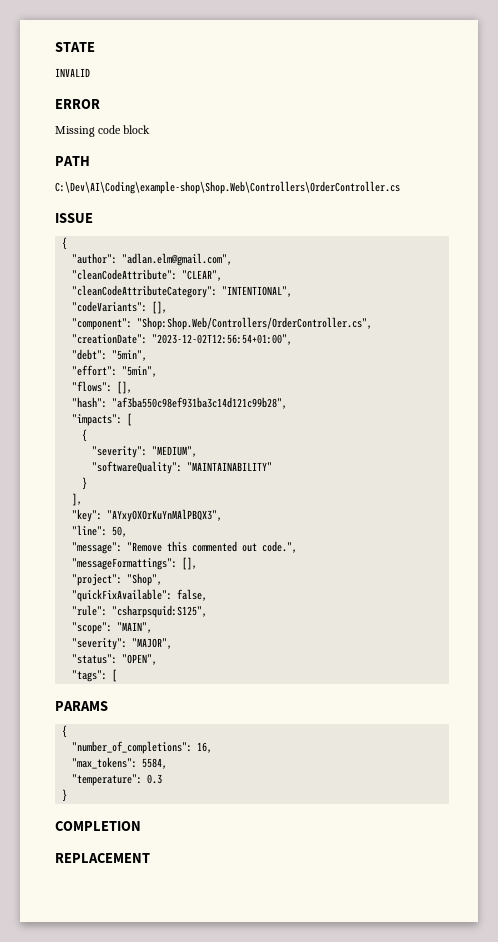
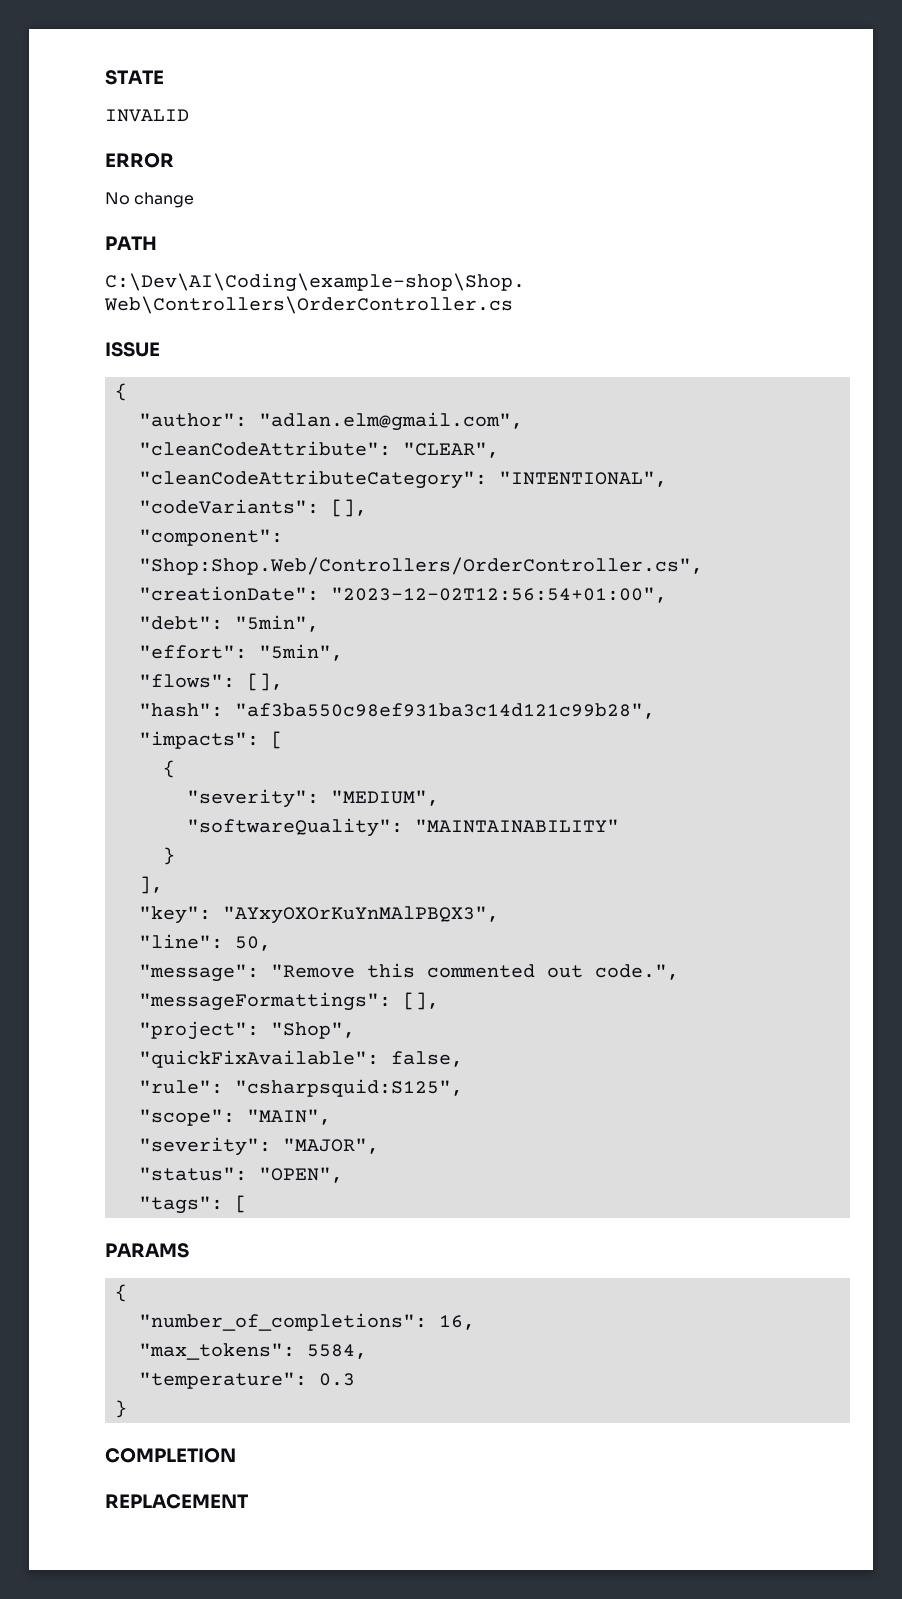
[55,125,151,137] Missing code block -> [105,192,195,208] No change

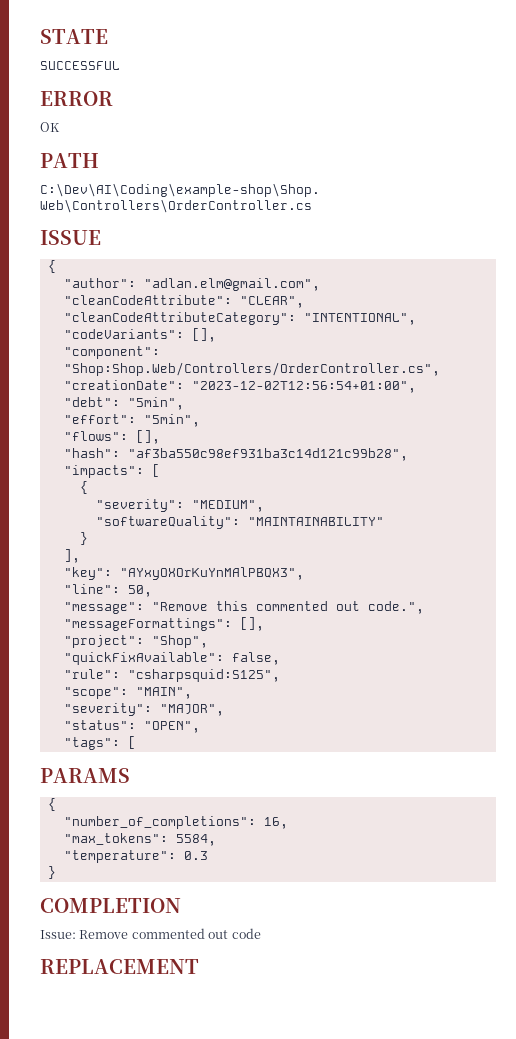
[105,109,189,122] INVALID -> [40,61,120,70] SUCCESSFUL
[105,192,195,208] No change -> [40,122,60,132] OK
(236, 1455) none -> [40,928,261,939] // Issue: Remove commented out code

